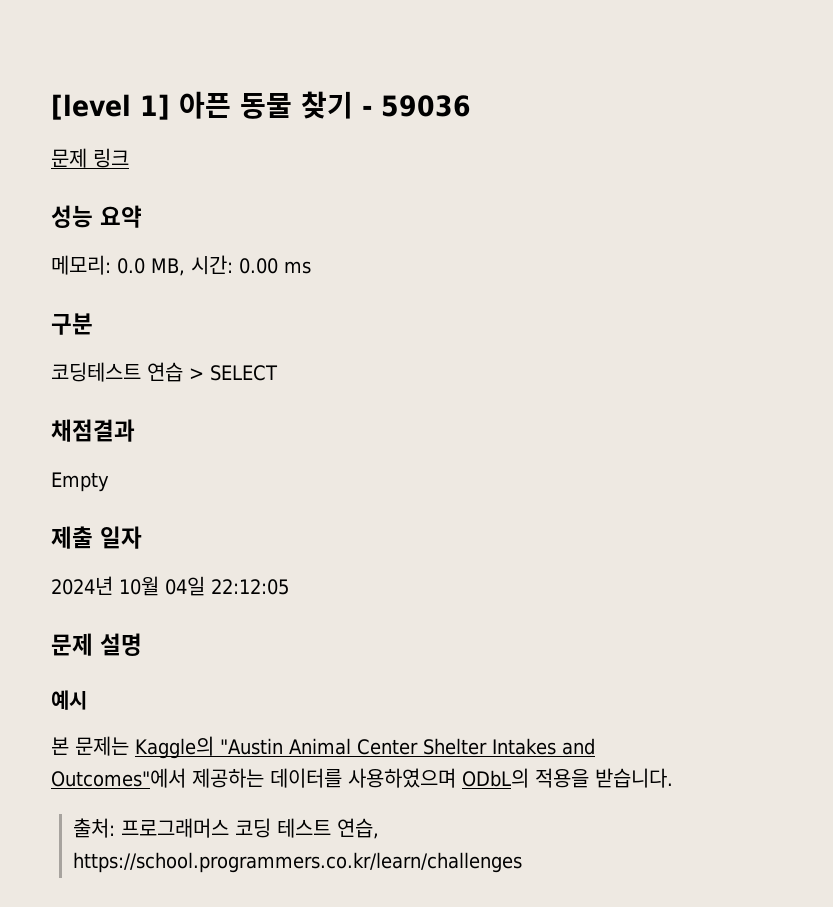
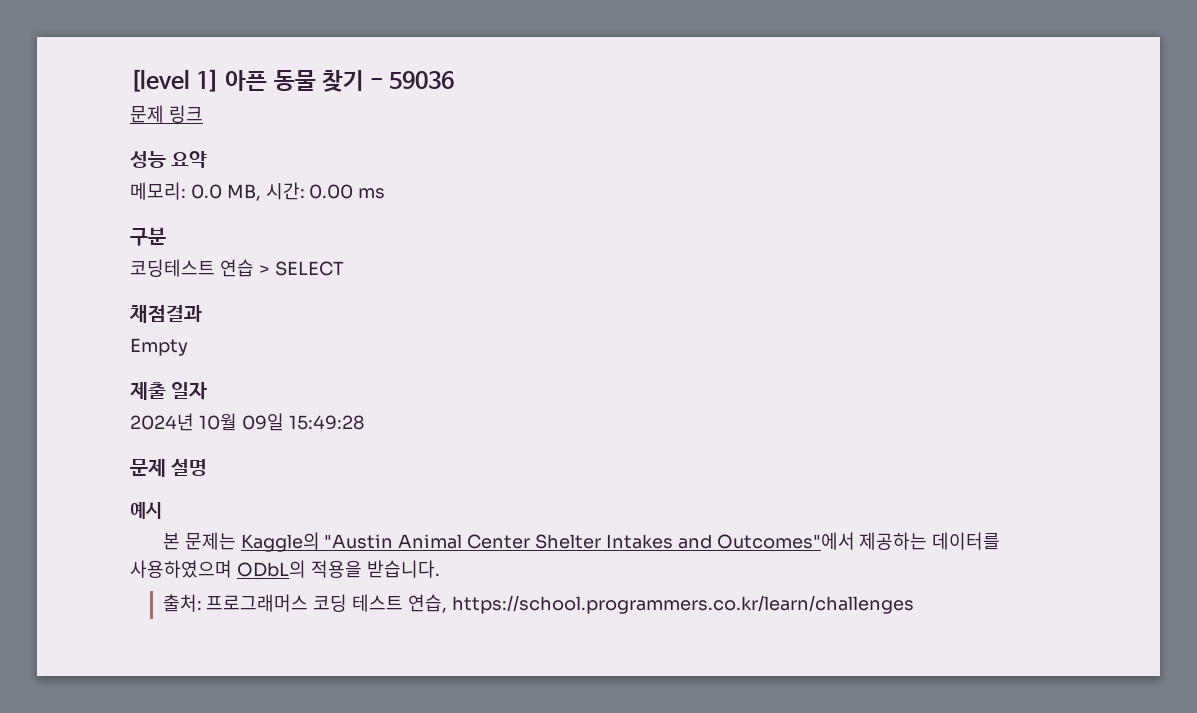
[165,576,289,596] 04일 22:12:05 -> [241,413,364,431] 09일 15:49:28

